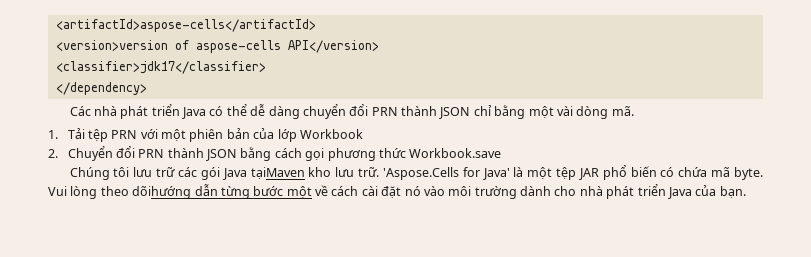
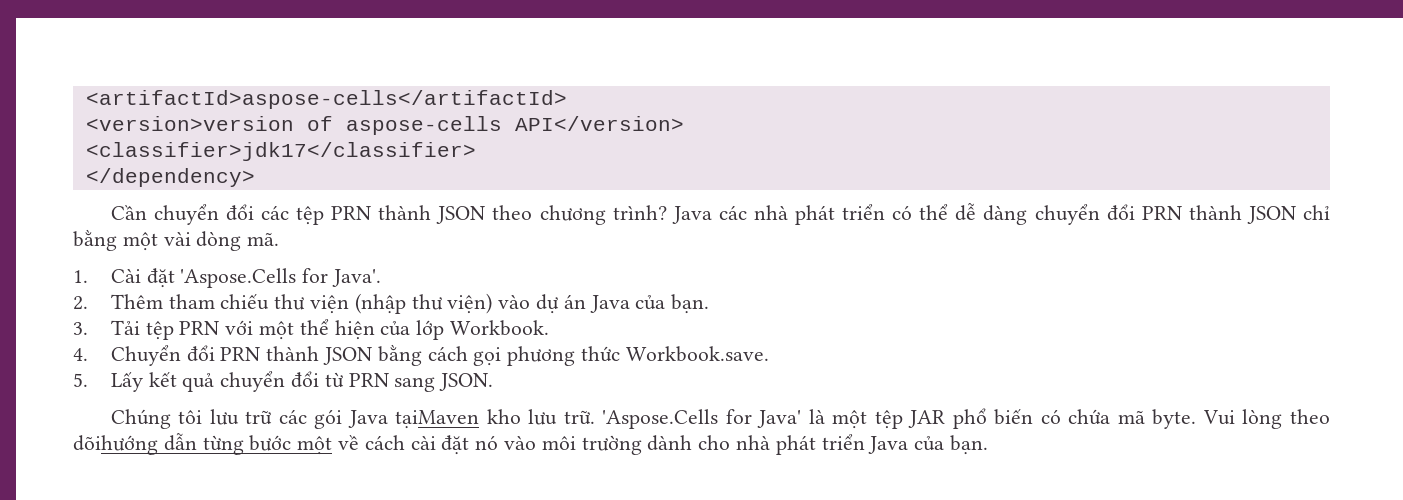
[69,104,207,119] Các nhà phát triển Java -> [110,204,886,225] Cần chuyển đổi các tệp PRN thành JSON theo chương trình? Java các nhà phát triển
(58, 134) none -> [110,268,381,288] [73,293,710,314] [73,322,88,335] Cài đặt 'Aspose.Cells for Java'. // 2. Thêm tham chiếu thư viện (nhập thư viện) vào dự án Java của bạn. // 3.
[189,128,363,142] [48,149,58,158] phiên bản của lớp Workbook // 2. -> [299,319,550,340] [73,348,88,361] thể hiện của lớp Workbook. // 4.
[409,148,502,158] Workbook.save -> [625,346,769,362] [73,371,494,392] Workbook.save. // 5. Lấy kết quả chuyển đổi từ PRN sang JSON.

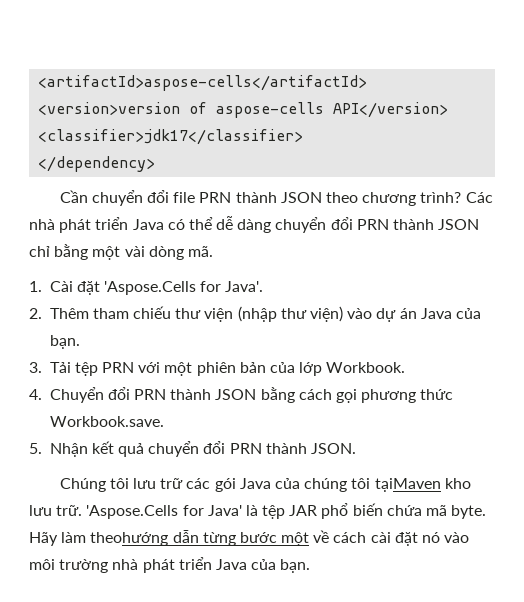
[260,205,325,225] các tệp -> [173,192,196,203] file
[671,204,886,225] Java các nhà phát triển -> [465,192,493,203] [29,217,164,233] Các nhà phát triển Java
[299,319,375,340] thể hiện -> [196,362,266,376] phiên bản
[110,372,143,392] Lấy -> [49,443,88,457] Nhận
[324,372,436,392] từ PRN sang -> [229,443,307,454] PRN thành
(388, 419) none -> [274,478,371,492] của chúng tôi
[832,410,868,429] một -> (258, 510) none
[1040,409,1061,424] có -> (383, 509) none
[1202,409,1330,429] [73,435,158,455] Vui lòng theo dõihướng -> [29,532,169,546] Hãy làm theohướng
[647,435,731,451] dành cho -> (109, 566) none

